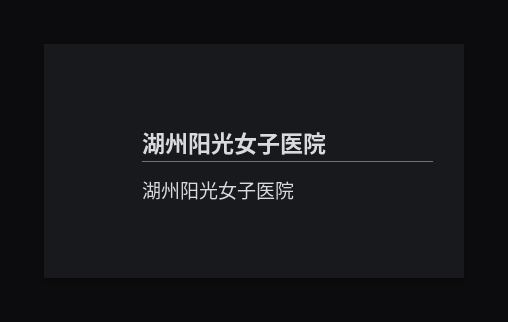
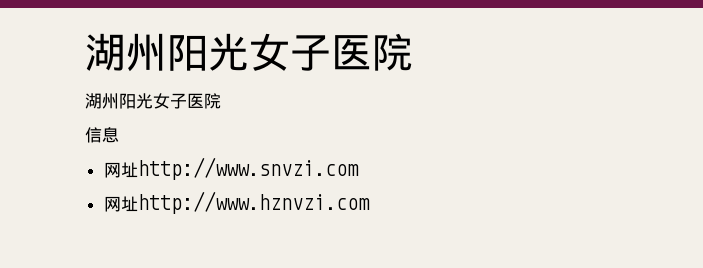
(294, 190) none -> [85,127,119,143] [103,157,359,180] [103,191,370,214] // 信息 // 网址http://www.snvzi.com // 网址http://www.hznvzi.com

